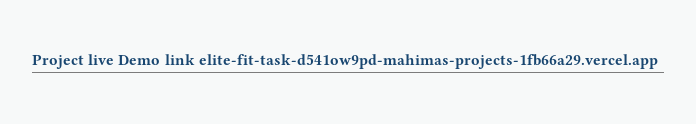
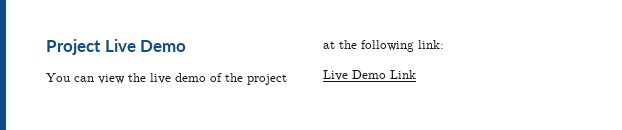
[88,54,658,69] live Demo link elite-fit-task-d541ow9pd-mahimas-projects-1fb66a29.vercel.app -> [104,39,187,52] [46,73,287,85] [323,40,444,52] [323,70,416,81] Live Demo // You can view the live demo of the project at the following link: // Live Demo Link

